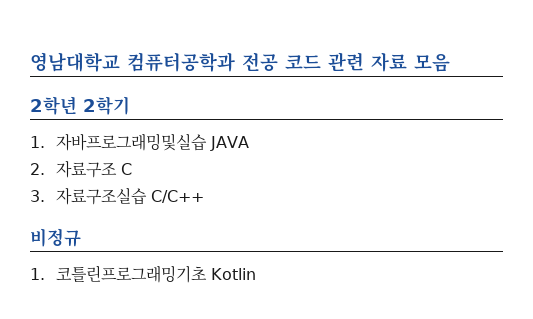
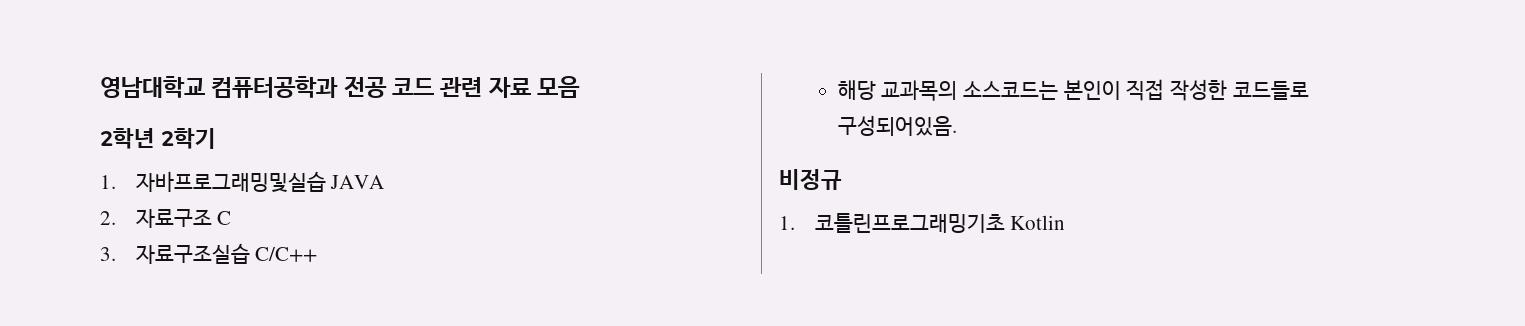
(205, 196) none -> [837,79,1309,101] [837,115,957,136] // 해당 교과목의 소스코드는 본인이 직접 작성한 코드들로 구성되어있음.

